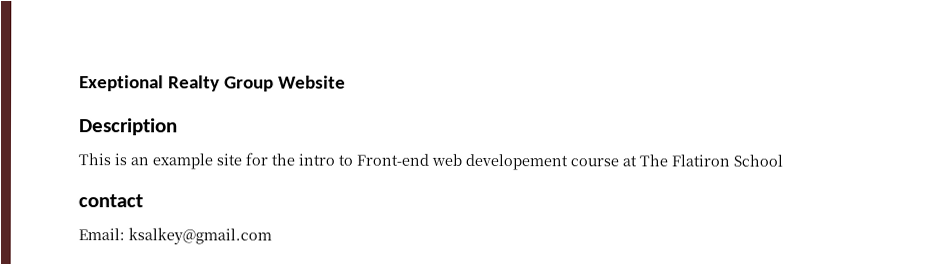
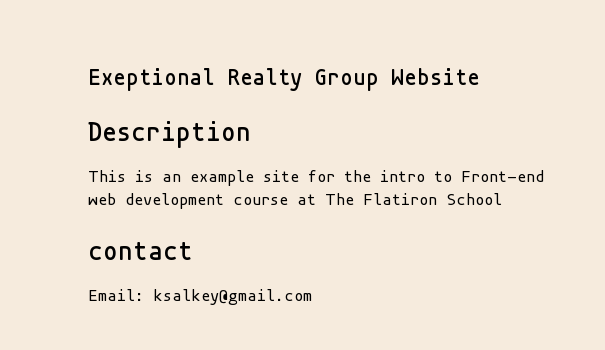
[465,153,568,171] developement -> [125,193,224,209] development

